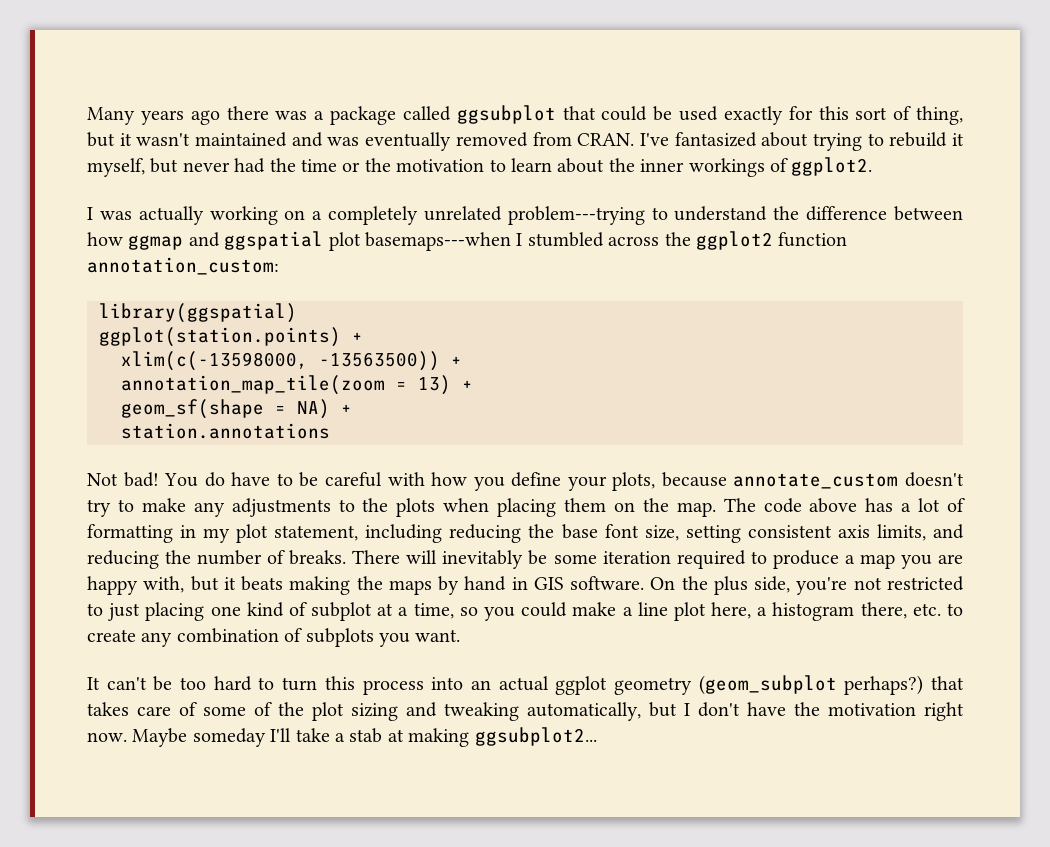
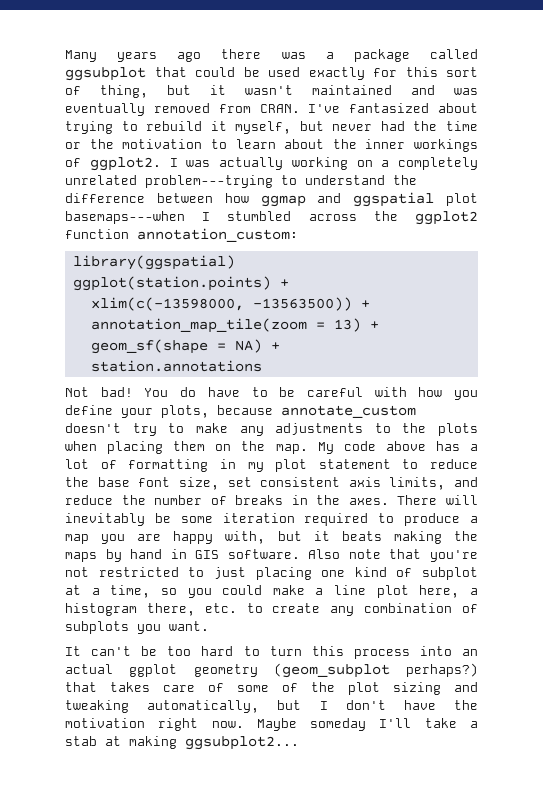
(873, 166) // -> (161, 164) none
[723,498,756,512] The -> [317,442,334,454] My
[274,524,522,543] statement, including reducing -> [318,459,478,469] statement to reduce
[685,525,741,543] setting -> [227,477,252,487] set
[87,550,159,569] reducing -> [65,495,113,505] reduce
[289,550,347,565] breaks. -> [235,495,389,505] breaks in the axes.
[650,576,791,595] On the plus side, -> [308,549,422,559] Also note that

